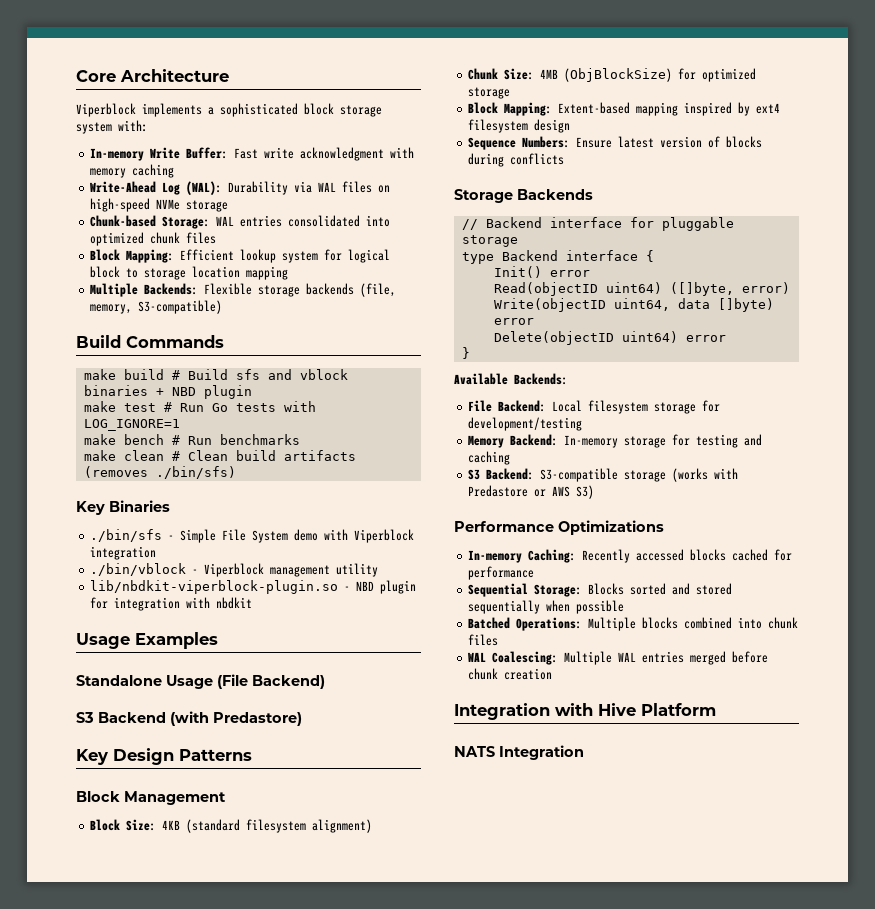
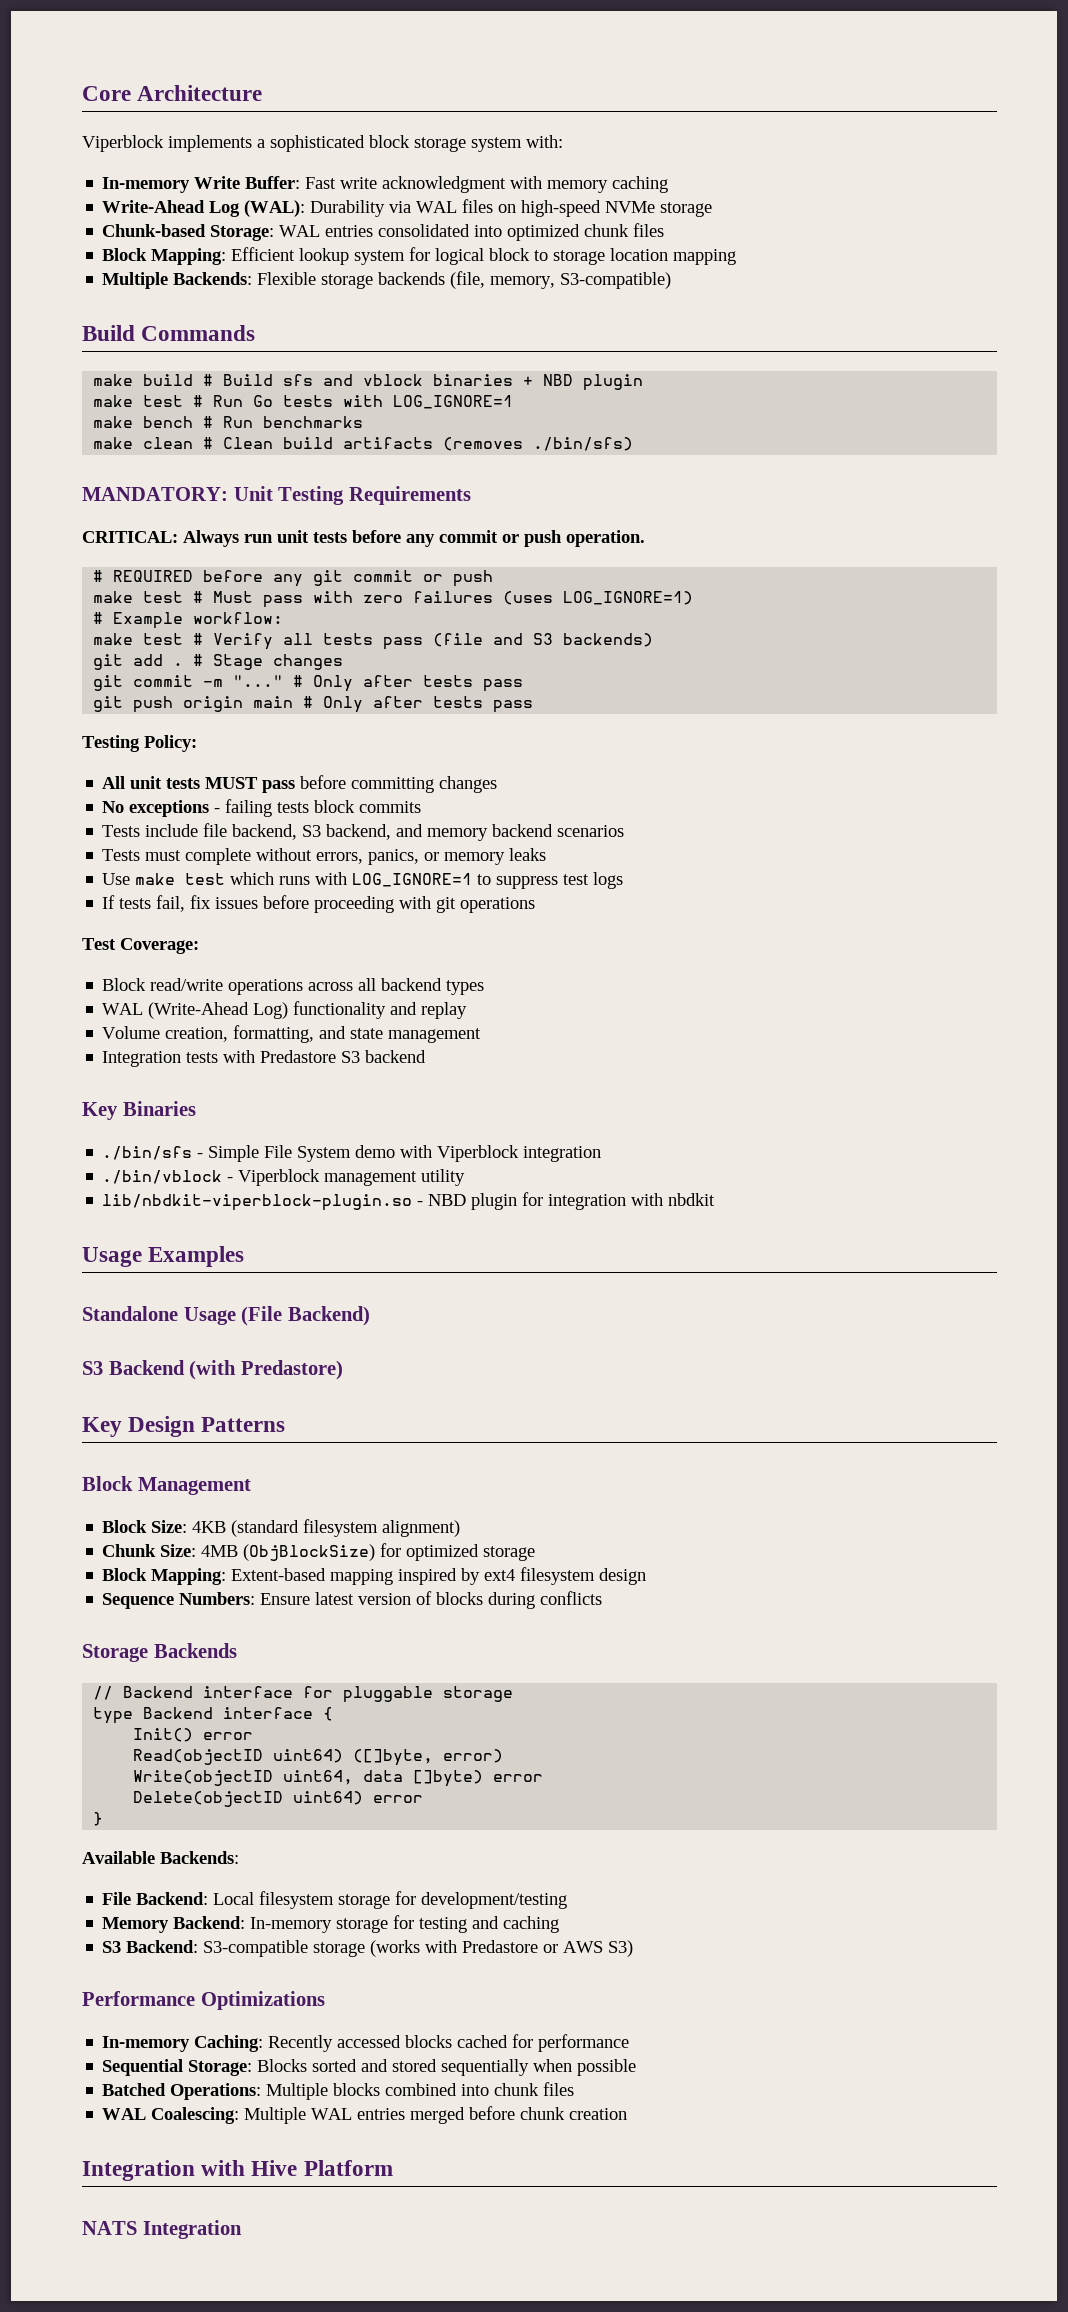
(236, 472) none -> [82,486,471,505] [82,530,645,547] [93,570,494,587] [93,591,694,608] [93,612,284,629] [93,633,654,650] [93,654,344,670] [93,675,524,692] [93,696,534,713] [82,735,197,752] [102,775,498,793] [102,799,422,817] [102,823,625,841] [102,848,547,865] [102,872,624,889] [102,895,536,913] [82,938,199,954] [102,978,485,995] [102,1001,468,1019] [102,1025,482,1043] [102,1050,427,1067] // MANDATORY: Unit Testing Requirements // CRITICAL: Always run unit tests before any commit or push operation. // # REQUIRED before any git commit or push // make test # Must pass with zero failures (uses LOG_IGNORE=1) // # Example workflow: // make test # Verify all tests pass (file and S3 backends) // git add . # Stage changes // git commit -m "..." # Only after tests pass // git push origin main # Only after tests pass // Testing Policy: // All unit tests MUST pass before committing changes // No exceptions - failing tests block commits // Tests include file backend, S3 backend, and memory backend scenarios // Tests must complete without errors, panics, or memory leaks // Use make test which runs with LOG_IGNORE=1 to suppress test logs // If tests fail, fix issues before proceeding with git operations // Test Coverage: // Block read/write operations across all backend types // WAL (Write-Ahead Log) functionality and replay // Volume creation, formatting, and state management // Integration tests with Predastore S3 backend

